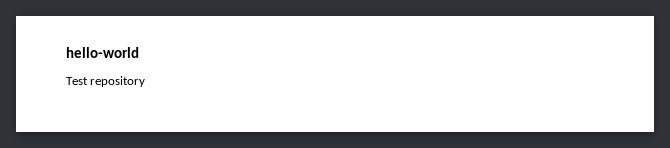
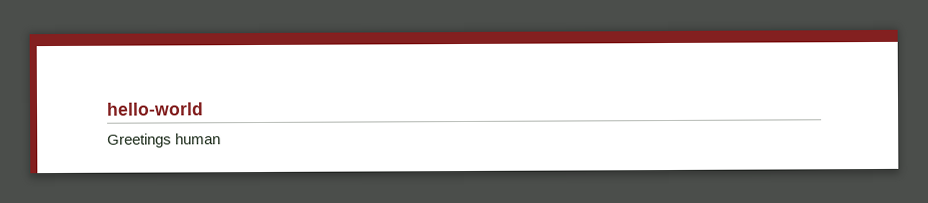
[66,76,146,87] Test repository -> [107,133,222,148] Greetings human

